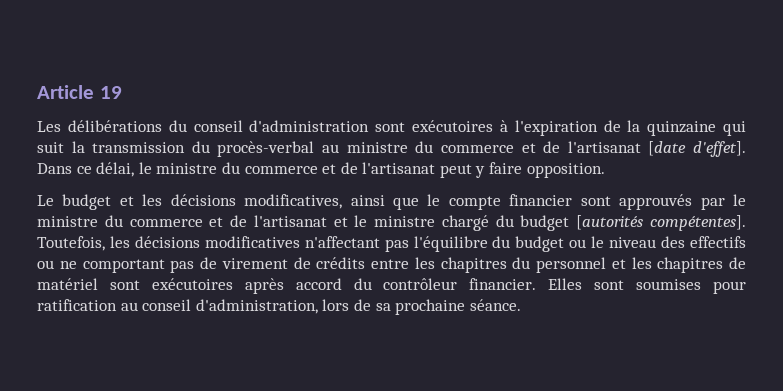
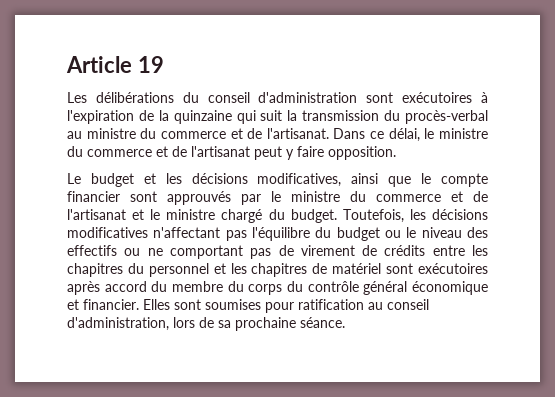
[567,141,746,157] l'artisanat [date d'effet]. -> [266,128,329,139] l'artisanat.
[520,215,746,231] budget [autorités compétentes]. -> [290,209,337,223] budget.
[383,278,458,290] contrôleur -> [172,281,488,295] [67,299,79,310] membre du corps du contrôle général économique et

